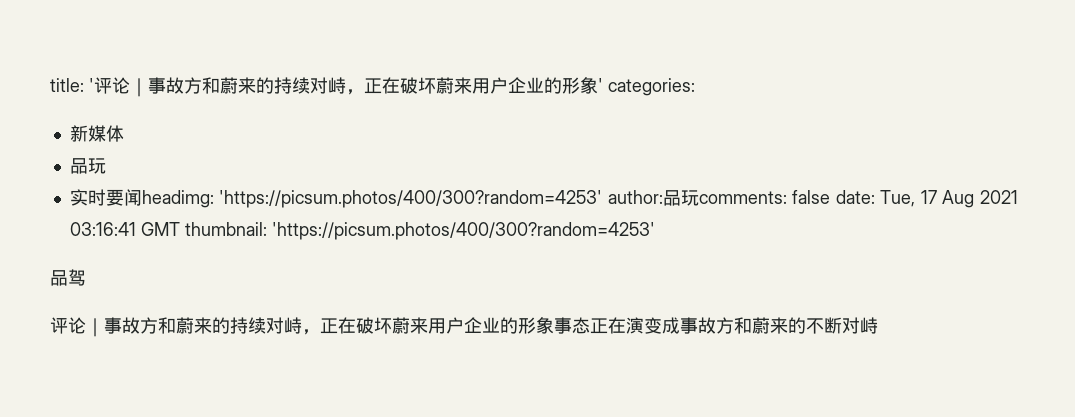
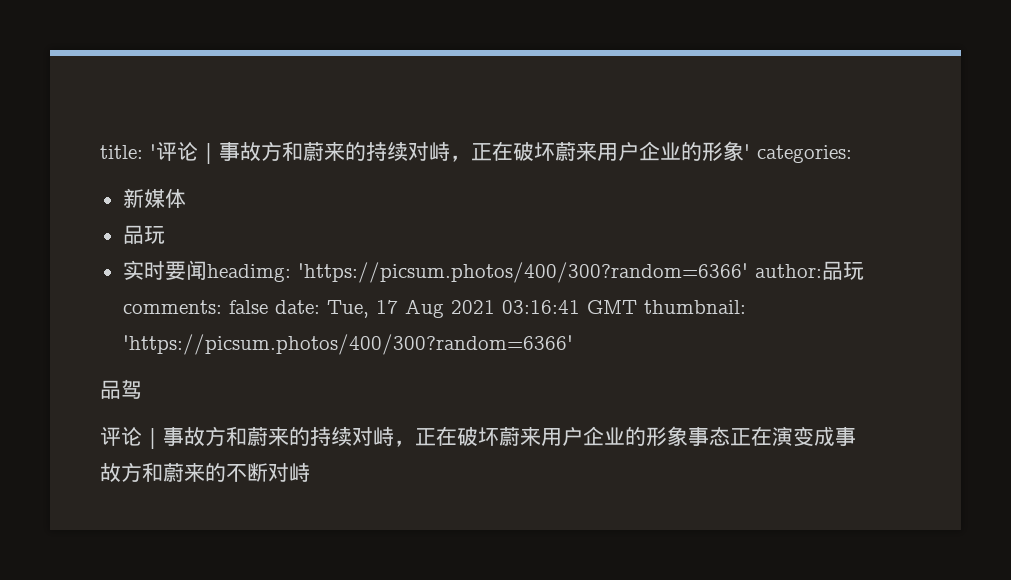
[219,190,603,208] 'https://picsum.photos/400/300?random=4253' -> [297,262,748,283] 'https://picsum.photos/400/300?random=6366'
[271,222,655,240] 'https://picsum.photos/400/300?random=4253' -> [122,334,573,355] 'https://picsum.photos/400/300?random=6366'

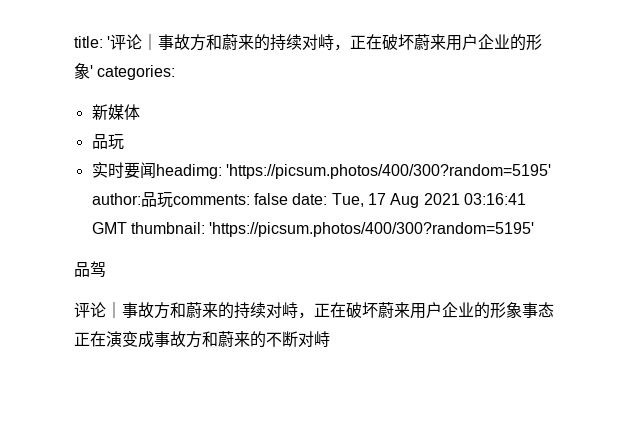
[297,262,748,283] 'https://picsum.photos/400/300?random=6366' -> [225,164,551,179] 'https://picsum.photos/400/300?random=5195'
[122,334,573,355] 'https://picsum.photos/400/300?random=6366' -> [209,222,535,237] 'https://picsum.photos/400/300?random=5195'

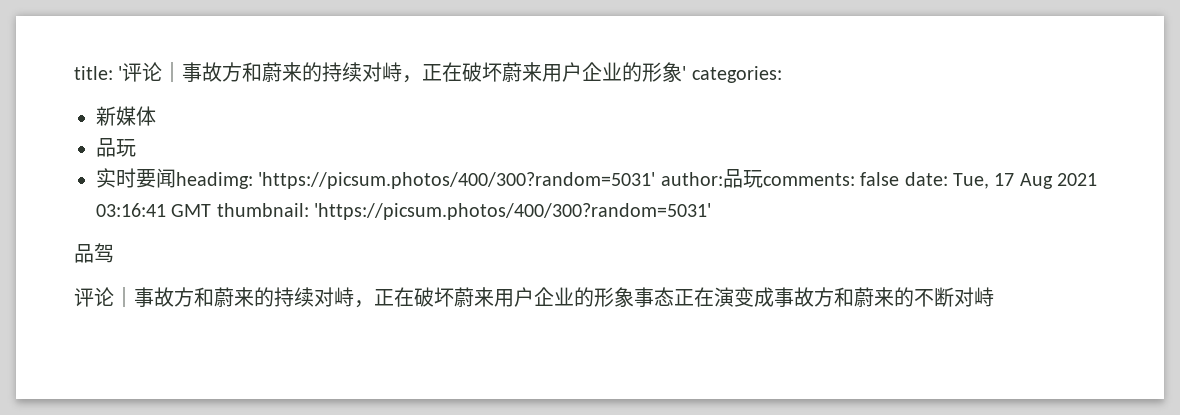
[225,164,551,179] 'https://picsum.photos/400/300?random=5195' -> [258,172,656,189] 'https://picsum.photos/400/300?random=5031'
[209,222,535,237] 'https://picsum.photos/400/300?random=5195' -> [314,203,712,220] 'https://picsum.photos/400/300?random=5031'

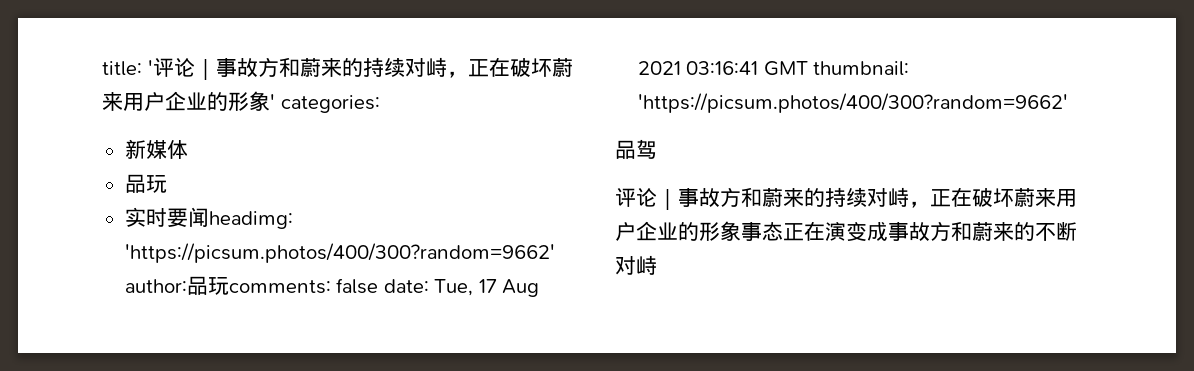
[258,172,656,189] 'https://picsum.photos/400/300?random=5031' -> [124,243,555,263] 'https://picsum.photos/400/300?random=9662'
[314,203,712,220] 'https://picsum.photos/400/300?random=5031' -> [637,93,1068,113] 'https://picsum.photos/400/300?random=9662'

